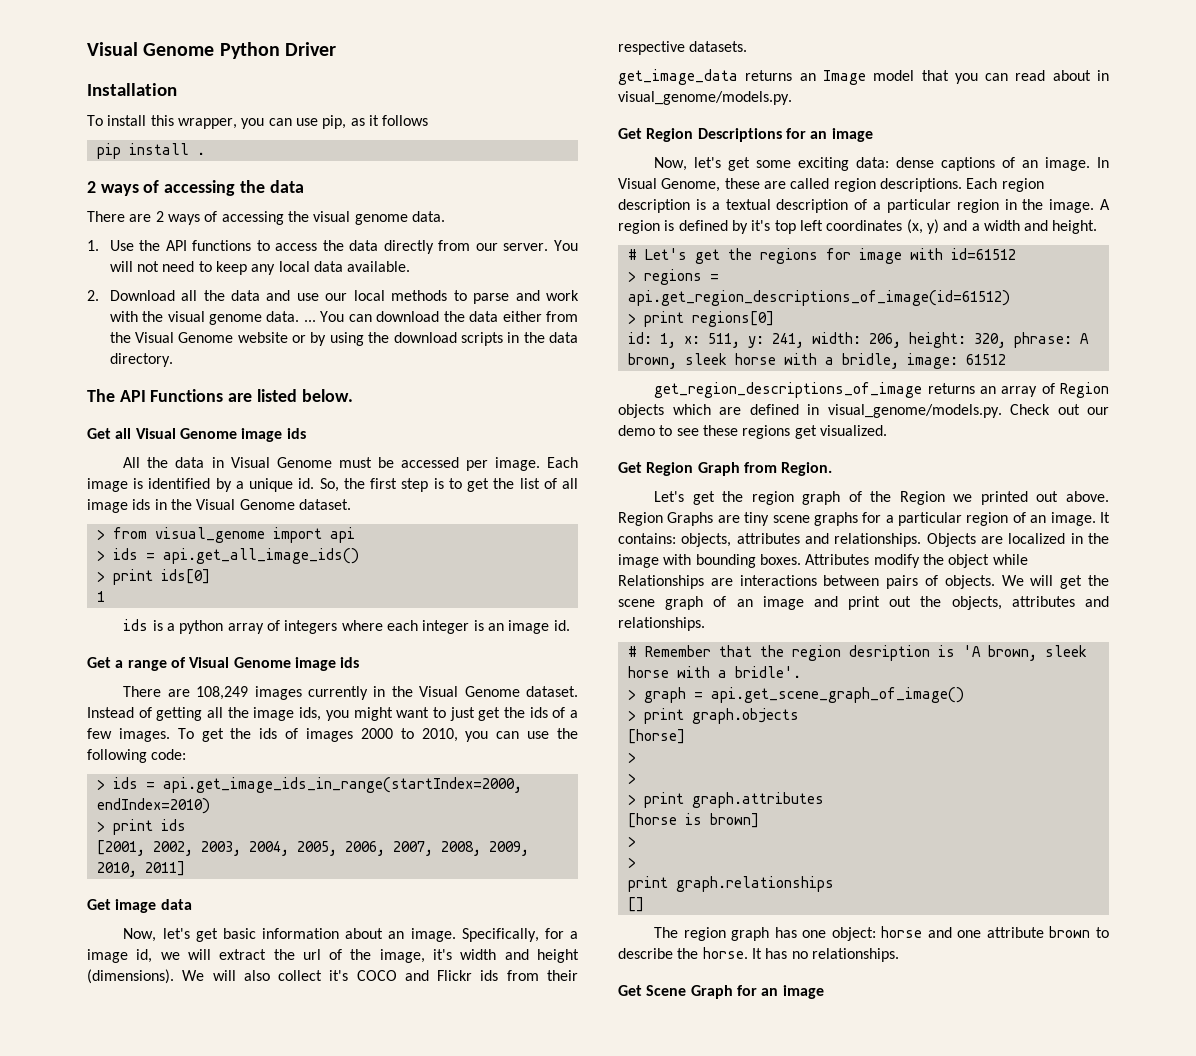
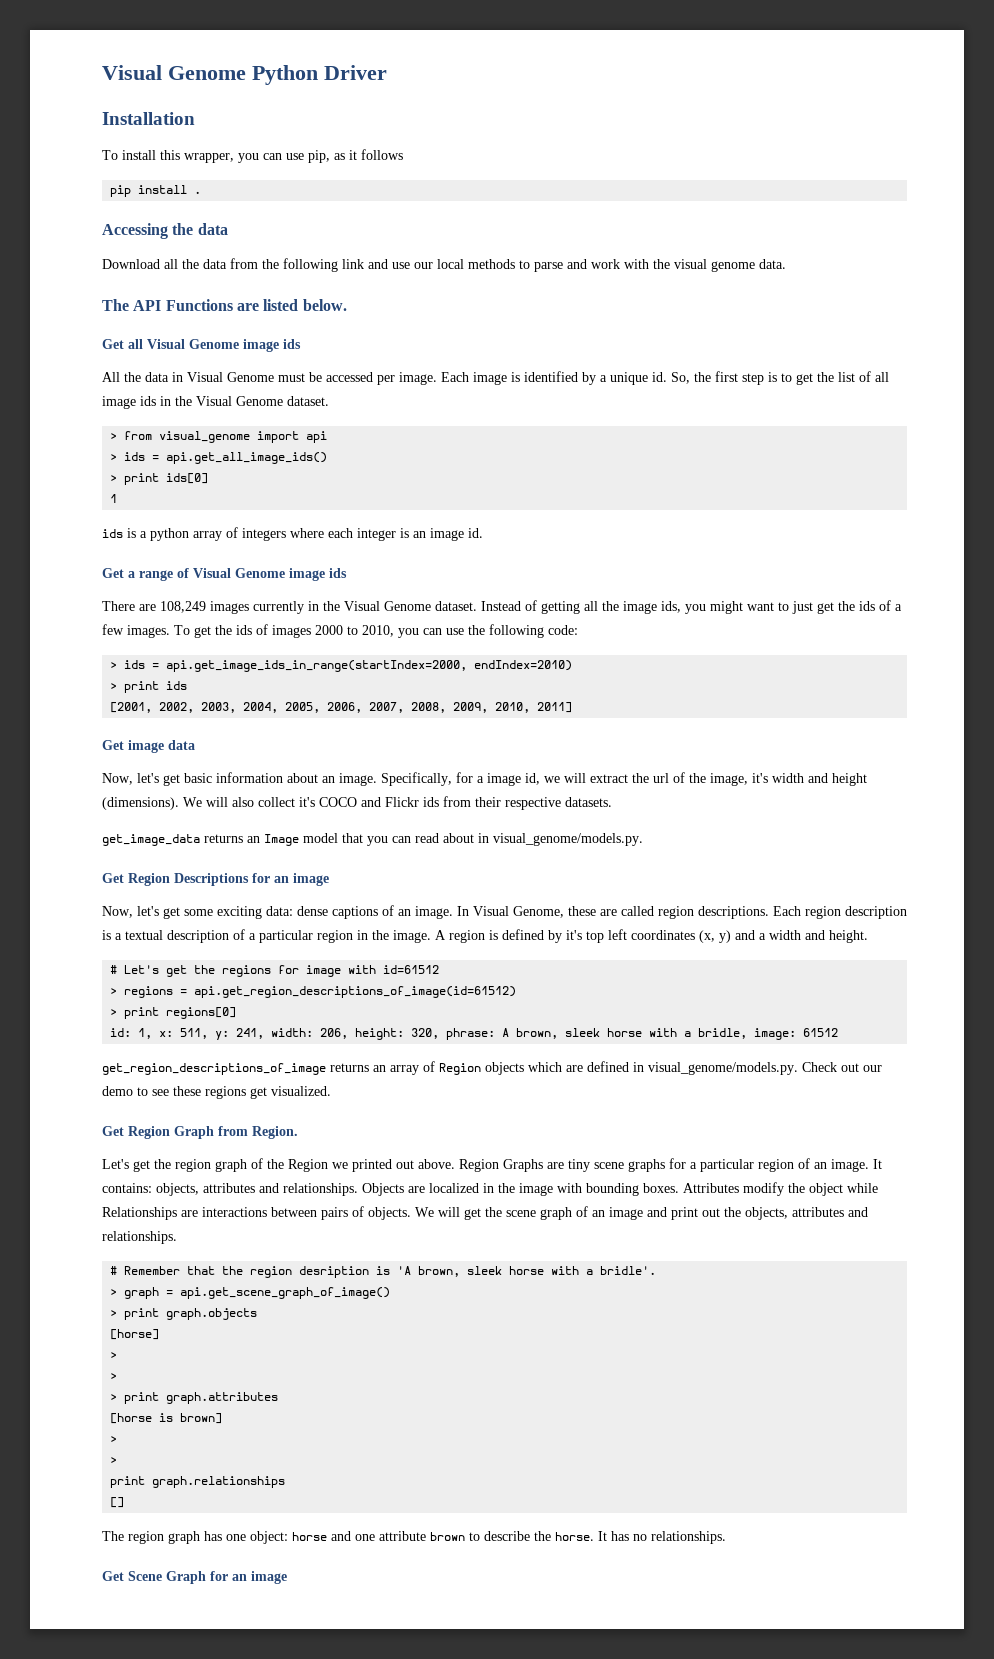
[87,180,304,196] [87,211,445,225] [87,240,578,254] [109,261,411,275] [87,290,260,301] 2 ways of accessing the data // There are 2 ways of accessing the visual genome data. // 1. Use the API functions to access the data directly from our server. You will not need to keep any local data available. // 2. Download all the data -> [102,223,228,239] [102,258,364,272] Accessing the data // Download all the data from the following link
[303,311,578,322] [109,332,578,346] [109,353,173,367] ... You can download the data either from the Visual Genome website or by using the download scripts in the data directory. -> (786, 264) none

